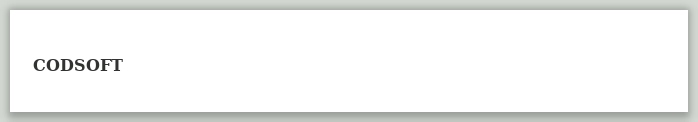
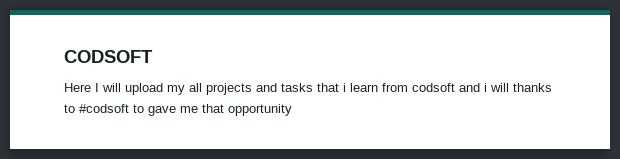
(123, 65) none -> [64,83,552,95] [64,104,292,116] // Here I will upload my all projects and tasks that i learn from codsoft and i will thanks to #codsoft to gave me that opportunity

